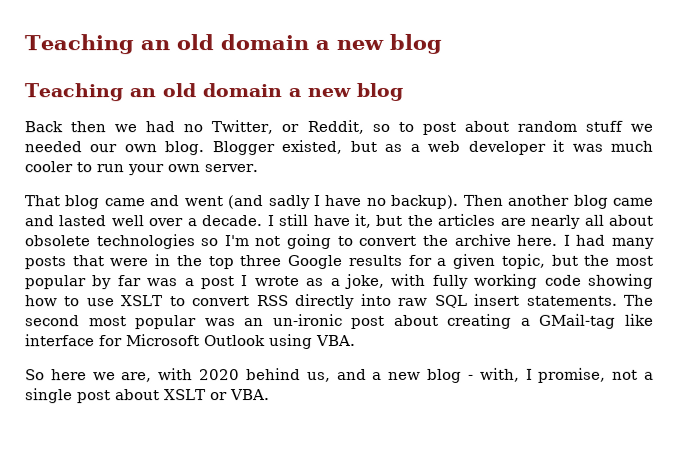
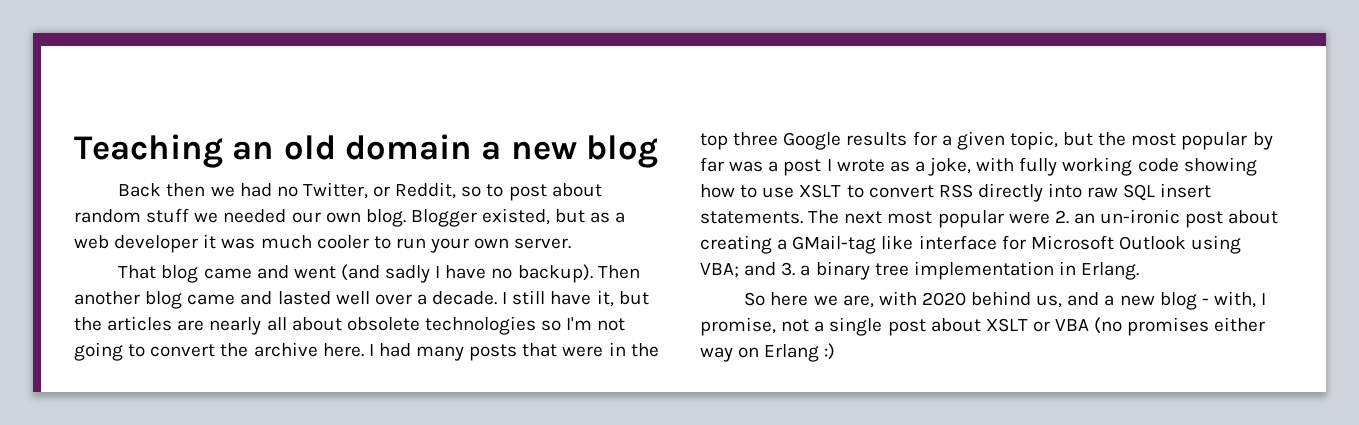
[24,33,442,55] [24,82,403,102] Teaching an old domain a new blog // Teaching an old domain a new blog -> [74,134,658,168] Teaching an old domain a new blog
[25,315,236,330] second most popular was -> [844,210,1069,228] next most popular were 2.
[316,334,356,347] VBA. -> [700,261,1140,280] VBA; and 3. a binary tree implementation in Erlang.
[229,389,270,401] VBA. -> [1055,317,1266,336] [700,343,836,362] VBA (no promises either way on Erlang :)

